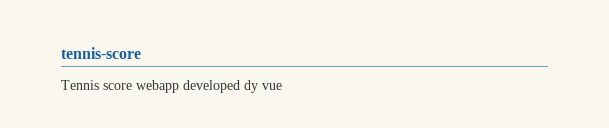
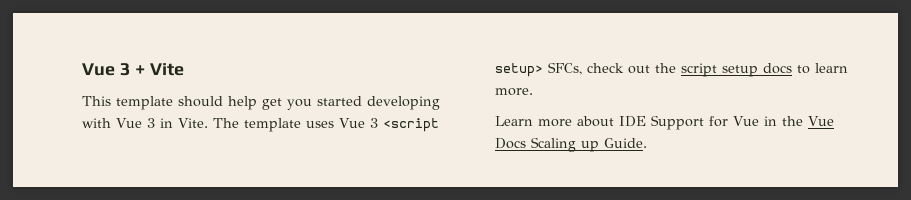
[61,47,141,59] [61,80,282,93] tennis-score // Tennis score webapp developed dy vue -> [82,63,184,76] [82,96,440,110] [82,118,439,132] [495,62,848,77] [495,88,533,96] [495,115,834,130] [495,137,647,152] Vue 3 + Vite // This template should help get you started developing with Vue 3 in Vite. The template uses Vue 3 <script setup> SFCs, check out the script setup docs to learn more. // Learn more about IDE Support for Vue in the Vue Docs Scaling up Guide.

